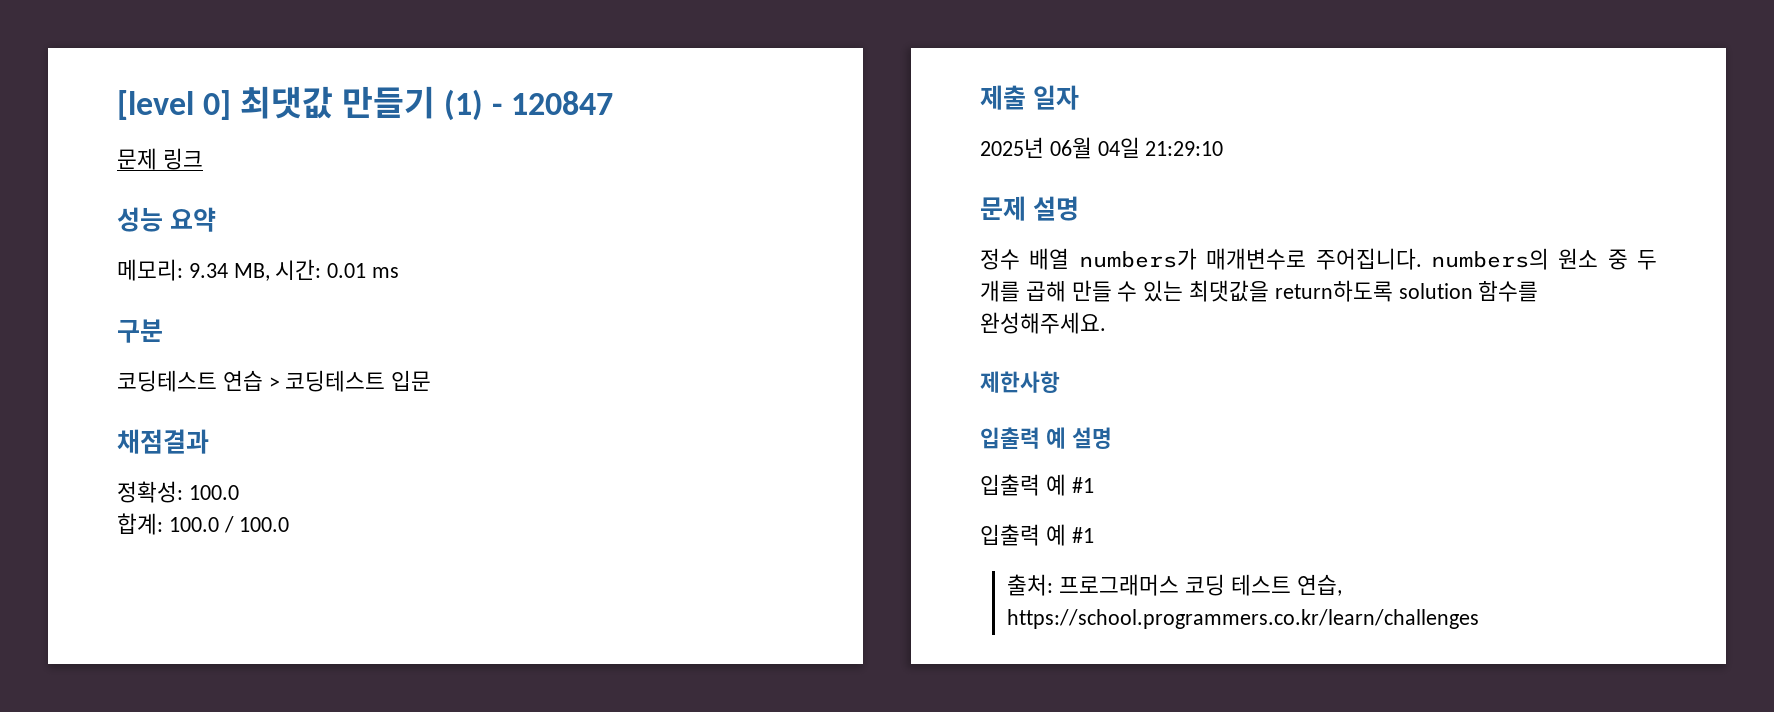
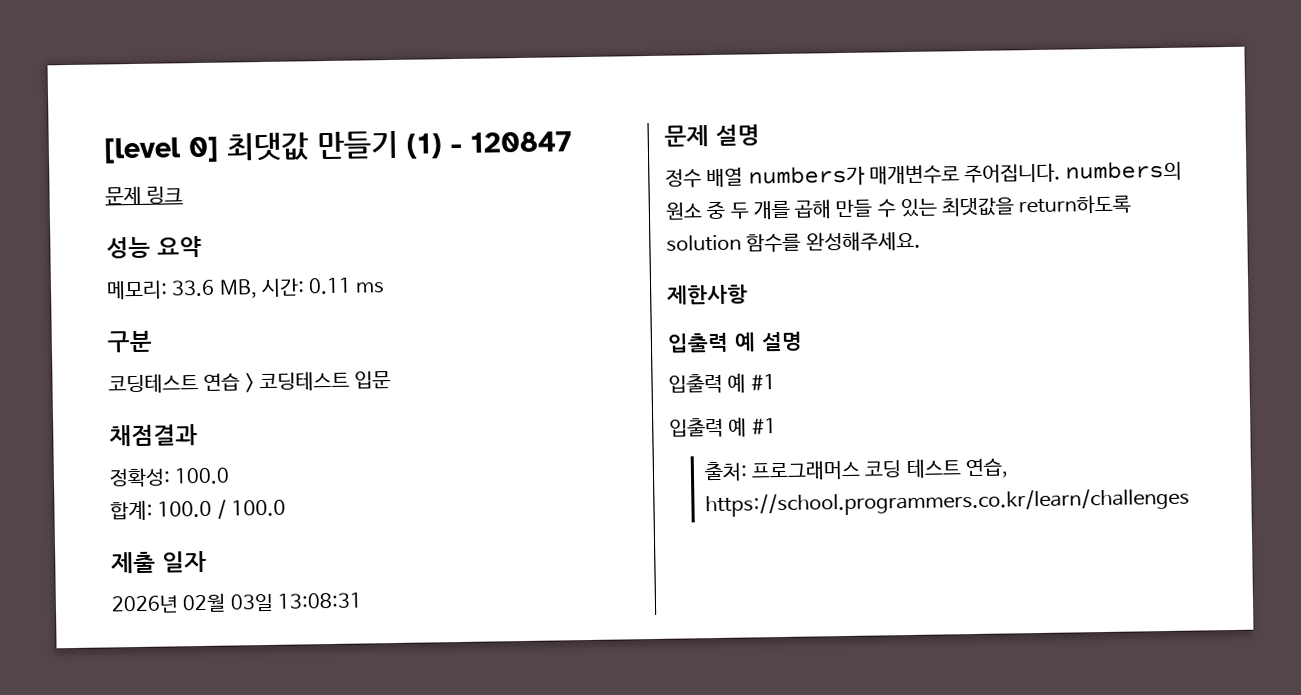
[188,263,228,278] 9.34 -> [171,279,216,297] 33.6
[327,263,367,278] 0.01 -> [308,277,353,295] 0.11
[980,137,1224,159] 2025년 06월 04일 21:29:10 -> [111,592,363,614] 2026년 02월 03일 13:08:31

